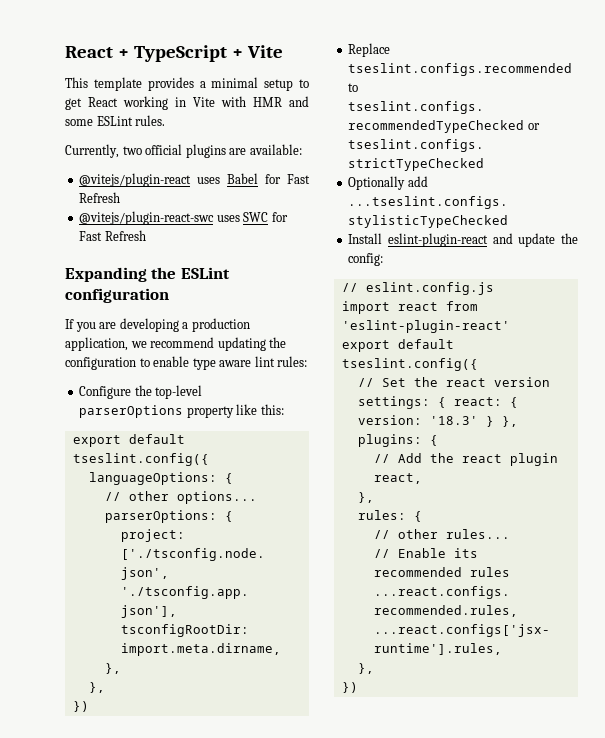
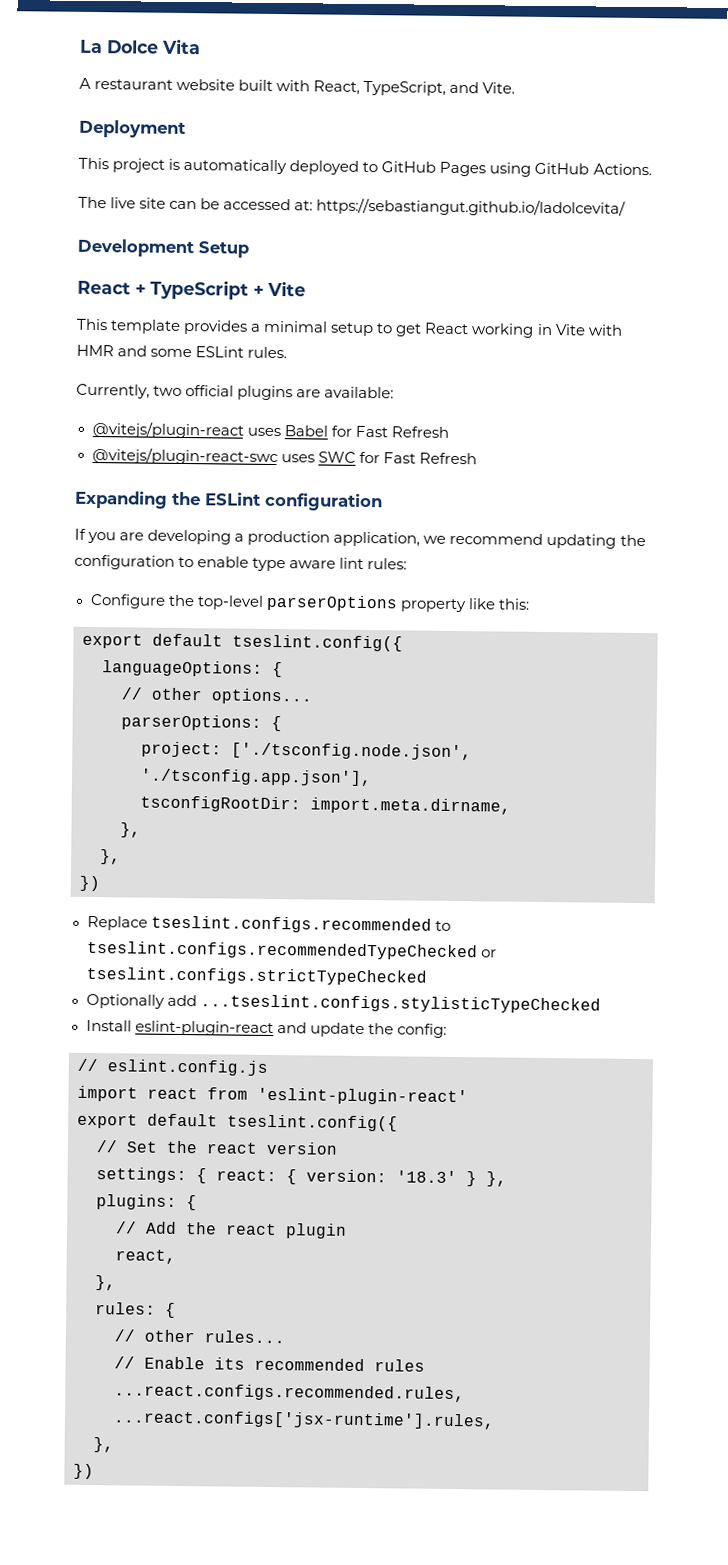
(65, 52) none -> [80,38,201,55] [79,77,516,96] [79,119,186,138] [78,157,652,177] [78,196,627,217] [77,238,249,258] La Dolce Vita // A restaurant website built with React, TypeScript, and Vite. // Deployment // This project is automatically deployed to GitHub Pages using GitHub Actions. // The live site can be accessed at: https://sebastiangut.github.io/ladolcevita/ // Development Setup //

